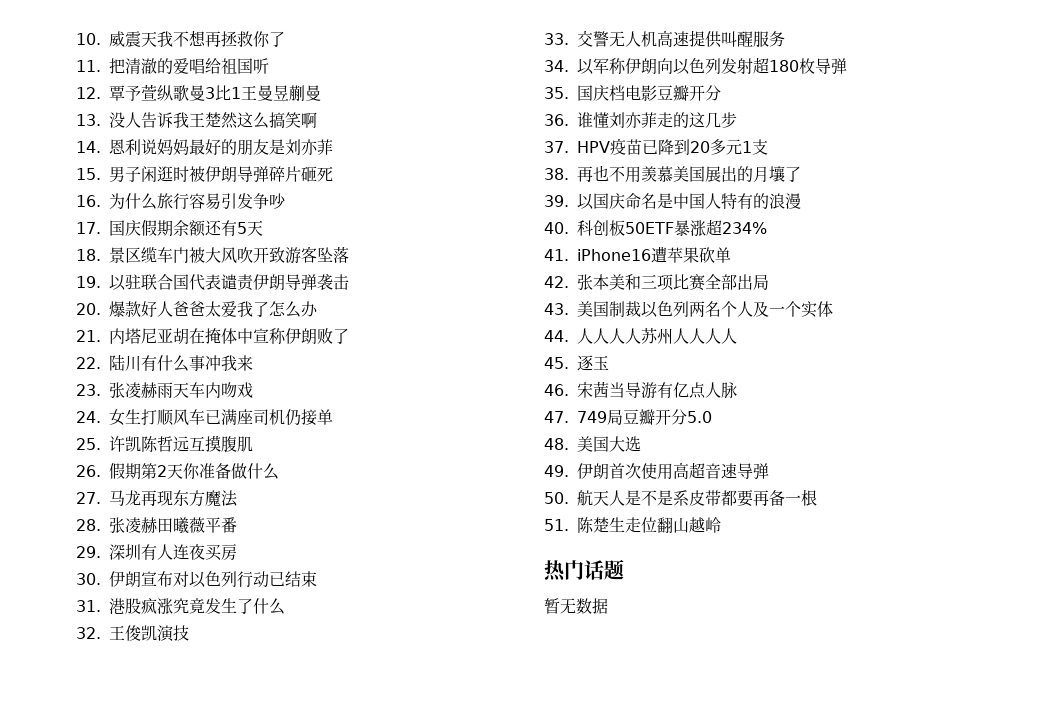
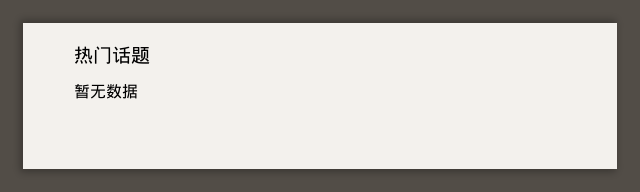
[76,30,285,47] [76,58,269,74] [76,84,321,101] [76,112,317,129] [76,139,333,156] [76,166,333,183] [76,193,286,210] [76,220,263,237] [76,246,349,264] [76,274,349,291] [76,301,318,318] [76,328,349,345] [76,354,253,372] [76,382,253,398] [76,409,333,426] [76,435,253,452] [76,463,279,480] [76,490,238,507] [76,517,237,534] [76,544,237,561] [76,571,317,588] [76,598,285,615] [76,625,189,642] [544,30,785,48] [544,57,847,75] [544,85,721,101] [544,112,737,129] [544,138,768,155] [544,165,801,183] [544,193,801,210] [544,219,767,236] [544,246,731,263] [544,274,769,291] [544,301,833,318] [544,327,737,344] [544,355,609,371] [544,381,737,399] [544,409,712,425] [544,436,641,452] [544,462,769,480] [544,489,817,507] [544,517,721,533] 10.威震天我不想再拯救你了 // 11.把清澈的爱唱给祖国听 // 12.覃予萱纵歌曼3比1王曼昱蒯曼 // 13.没人告诉我王楚然这么搞笑啊 // 14.恩利说妈妈最好的朋友是刘亦菲 // 15.男子闲逛时被伊朗导弹碎片砸死 // 16.为什么旅行容易引发争吵 // 17.国庆假期余额还有5天 // 18.景区缆车门被大风吹开致游客坠落 // 19.以驻联合国代表谴责伊朗导弹袭击 // 20.爆款好人爸爸太爱我了怎么办 // 21.内塔尼亚胡在掩体中宣称伊朗败了 // 22.陆川有什么事冲我来 // 23.张凌赫雨天车内吻戏 // 24.女生打顺风车已满座司机仍接单 // 25.许凯陈哲远互摸腹肌 // 26.假期第2天你准备做什么 // 27.马龙再现东方魔法 // 28.张凌赫田曦薇平番 // 29.深圳有人连夜买房 // 30.伊朗宣布对以色列行动已结束 // 31.港股疯涨究竟发生了什么 // 32.王俊凯演技 // 33.交警无人机高速提供叫醒服务 // 34.以军称伊朗向以色列发射超180枚导弹 // 35.国庆档电影豆瓣开分 // 36.谁懂刘亦菲走的这几步 // 37. HPV疫苗已降到20多元1支 // 38.再也不用羡慕美国展出的月壤了 // 39.以国庆命名是中国人特有的浪漫 // 40.科创板50ETF暴涨超234% // 41. iPhone16遭苹果砍单 // 42.张本美和三项比赛全部出局 // 43.美国制裁以色列两名个人及一个实体 // 44.人人人人苏州人人人人 // 45.逐玉 // 46.宋茜当导游有亿点人脉 // 47. 749局豆瓣开分5.0 // 48.美国大选 // 49.伊朗首次使用高超音速导弹 // 50.航天人是不是系皮带都要再备一根 // 51.陈楚生走位翻山越岭 // -> (74, 55) none

